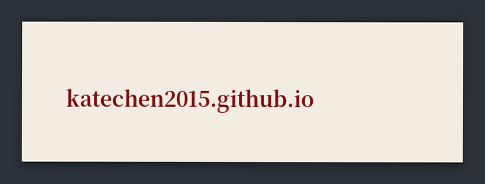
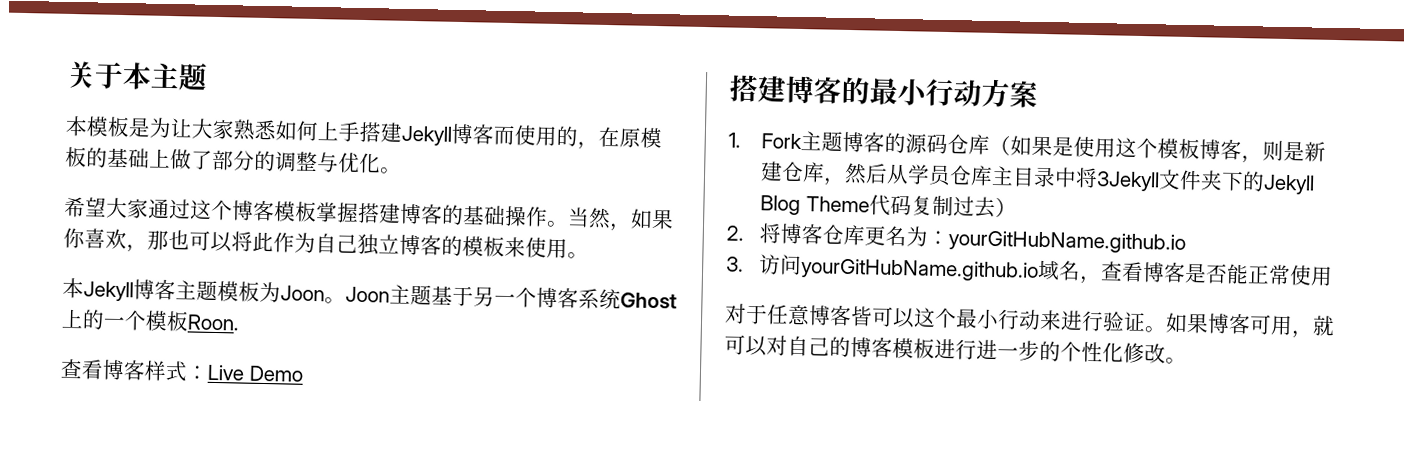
[65,88,315,114] katechen2015.github.io -> [66,60,208,91] [65,115,662,150] [65,146,402,174] [64,196,674,232] [63,227,589,259] [62,277,677,310] [61,308,240,332] [60,358,304,382] [729,74,1039,108] [728,131,1327,164] [760,161,1316,195] [760,194,1017,219] [726,223,1187,254] [726,254,1334,286] [724,303,1335,339] [724,334,1187,364] 关于本主题 // 本模板是为让大家熟悉如何上手搭建Jekyll博客而使用的，在原模板的基础上做了部分的调整与优化。 // 希望大家通过这个博客模板掌握搭建博客的基础操作。当然，如果你喜欢，那也可以将此作为自己独立博客的模板来使用。 // 本Jekyll博客主题模板为Joon。Joon主题基于另一个博客系统Ghost上的一个模板Roon. // 查看博客样式：Live Demo // 搭建博客的最小行动方案 // 1. Fork主题博客的源码仓库（如果是使用这个模板博客，则是新建仓库，然后从学员仓库主目录中将3Jekyll文件夹下的Jekyll Blog Theme代码复制过去） // 2.将博客仓库更名为：yourGitHubName.github.io // 3.访问yourGitHubName.github.io域名，查看博客是否能正常使用 // 对于任意博客皆可以这个最小行动来进行验证。如果博客可用，就可以对自己的博客模板进行进一步的个性化修改。

